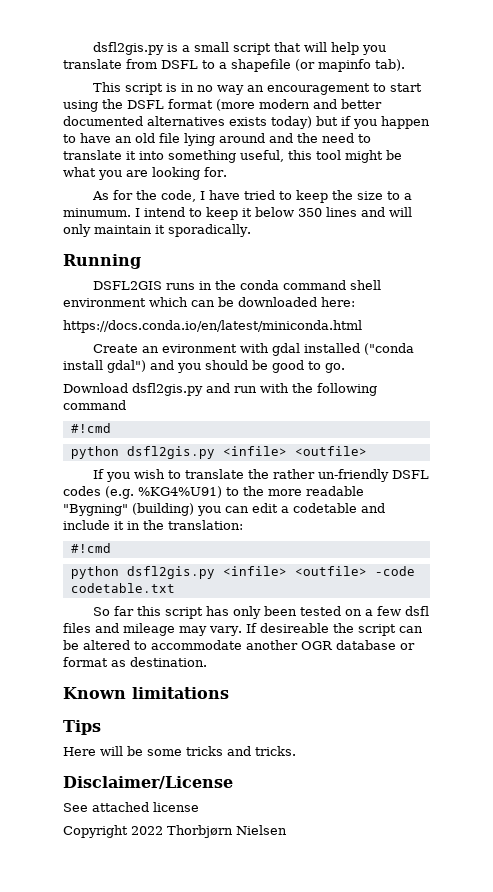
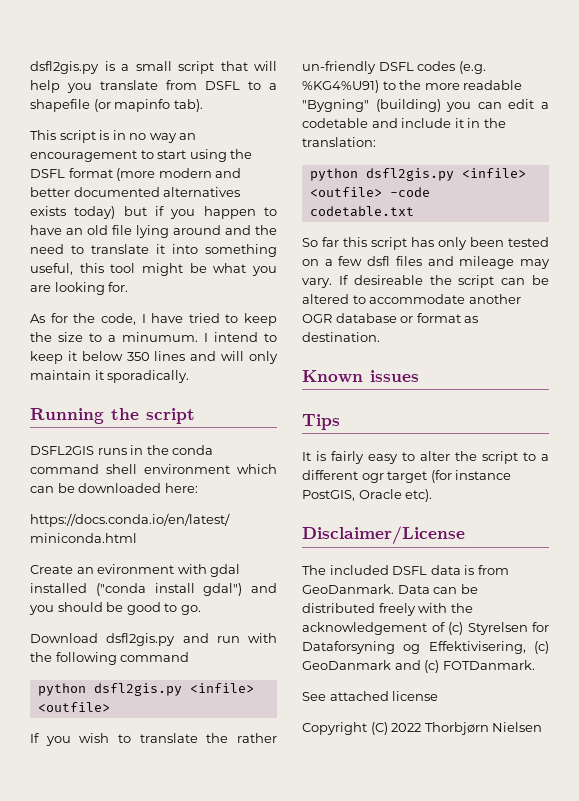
(141, 261) none -> [111,408,195,424] the script
[70,423,111,433] // #!cmd -> (190, 657) none
[70,543,111,553] // #!cmd -> (376, 142) none
[132,687,229,699] limitations -> [370,370,419,382] issues
[63,746,296,756] [63,776,233,789] Here will be some tricks and tricks. // Disclaimer/License -> [302,451,549,464] [302,470,512,483] [302,489,433,502] [302,526,465,545] [302,565,509,575] [302,584,478,594] [302,603,473,616] [302,622,549,635] [302,641,549,654] [302,660,535,673] It is fairly easy to alter the script to a different ogr target (for instance PostGIS, Oracle etc). // Disclaimer/License // The included DSFL data is from GeoDanmark. Data can be distributed freely with the acknowledgement of (c) Styrelsen for Dataforsyning og Effektivisering, (c) GeoDanmark and (c) FOTDanmark.
(128, 831) none -> [370,722,388,735] (C)

